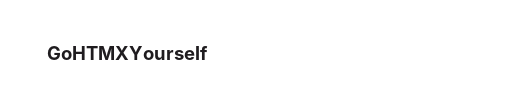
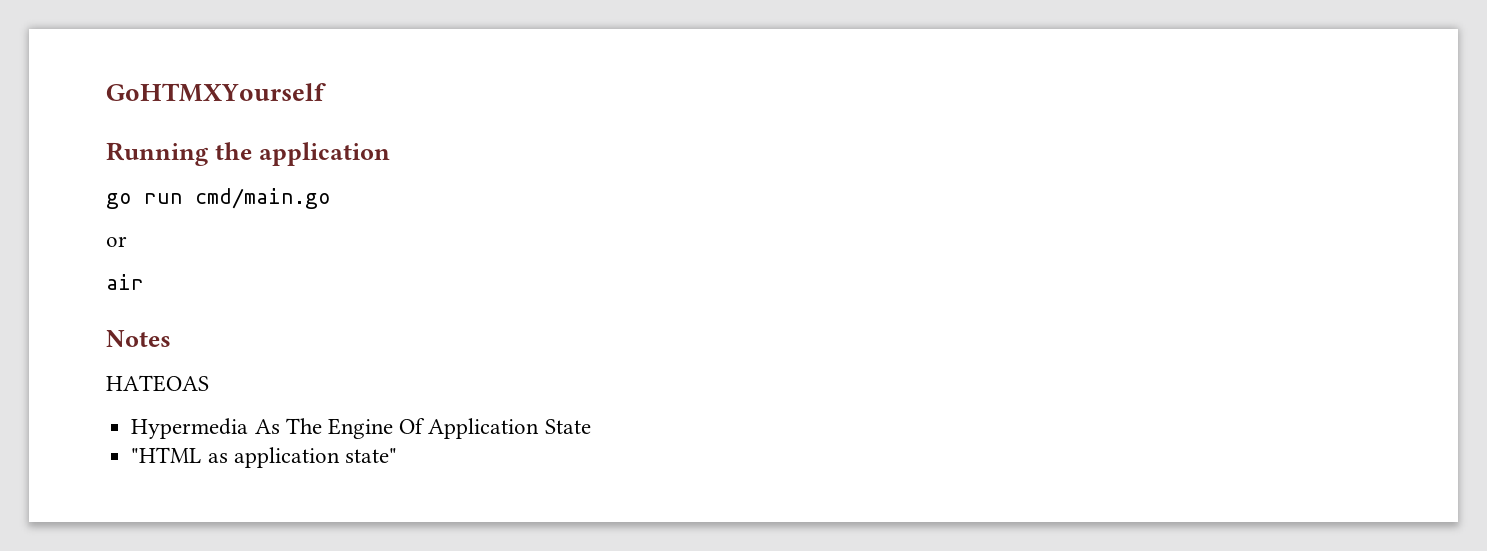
(208, 53) none -> [106,142,390,166] [106,188,331,209] [106,236,127,247] [106,274,144,290] [106,330,171,347] [106,375,209,392] [131,418,591,439] [131,447,397,468] // Running the application // go run cmd/main.go // or // air // Notes // HATEOAS // Hypermedia As The Engine Of Application State // "HTML as application state"

